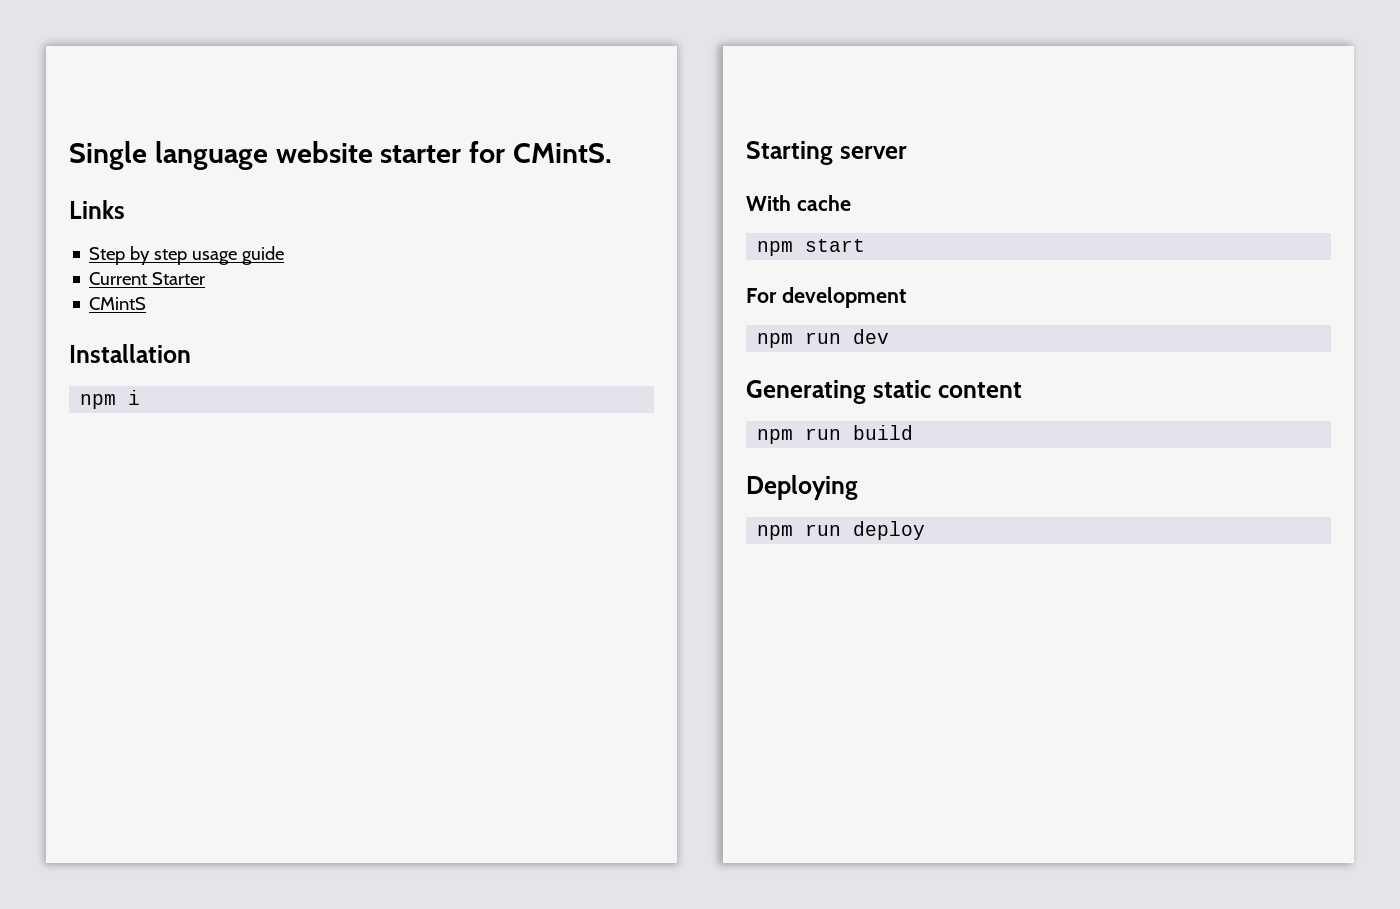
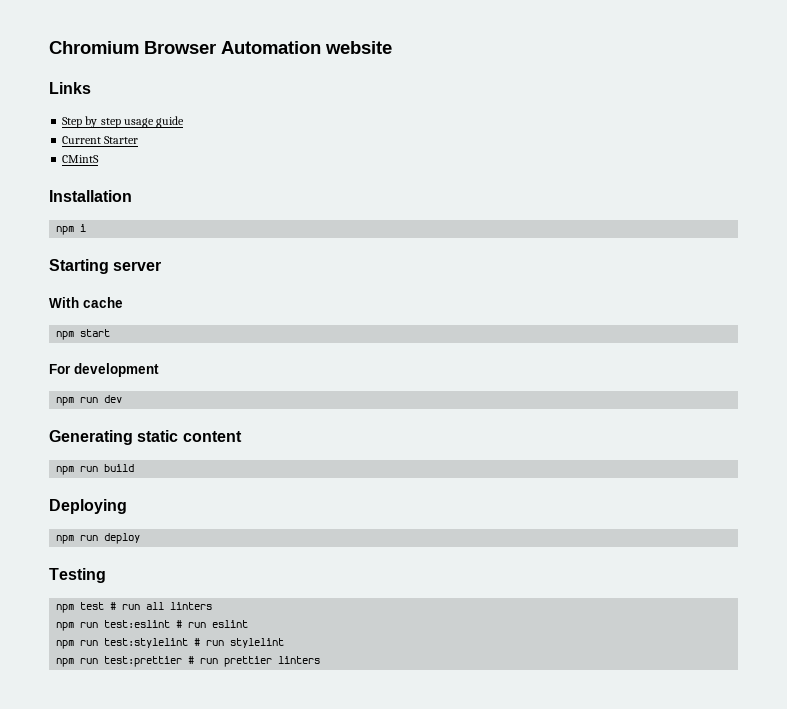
[69,141,613,170] Single language website starter for CMintS. -> [49,41,392,54] Chromium Browser Automation website
(926, 530) none -> [49,568,106,583] [56,602,213,613] [56,620,249,631] [56,638,285,649] [56,656,321,667] // Testing // npm test # run all linters // npm run test:eslint # run eslint // npm run test:stylelint # run stylelint // npm run test:prettier # run prettier linters

